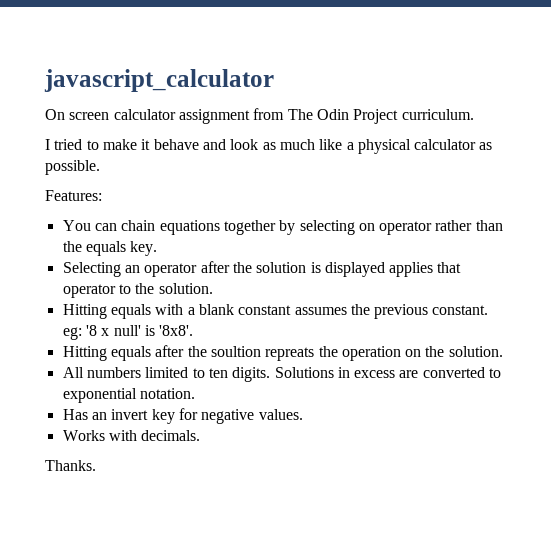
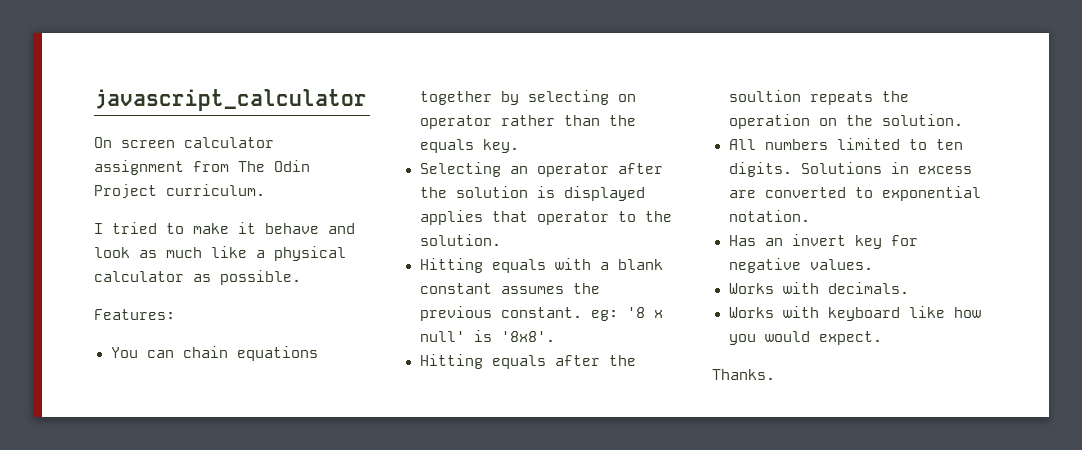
[265,347,315,361] repreats -> [809,91,873,105] repeats
(201, 435) none -> [728,306,981,321] [728,331,882,345] // Works with keyboard like how you would expect.

